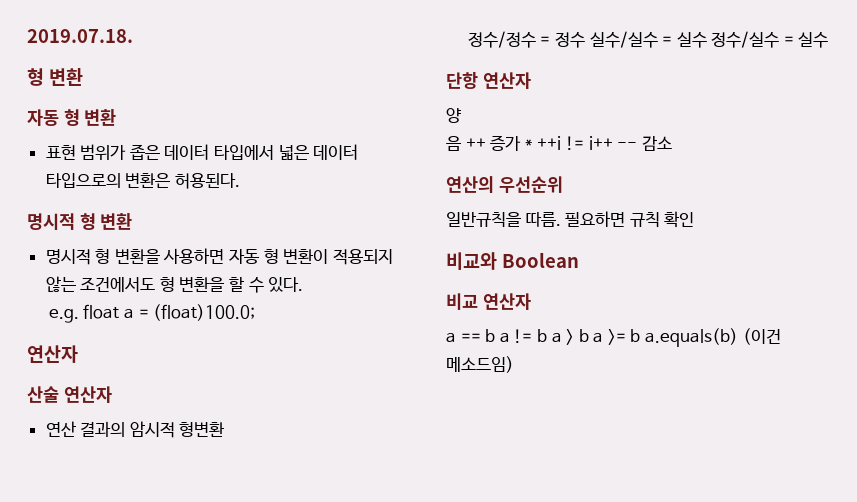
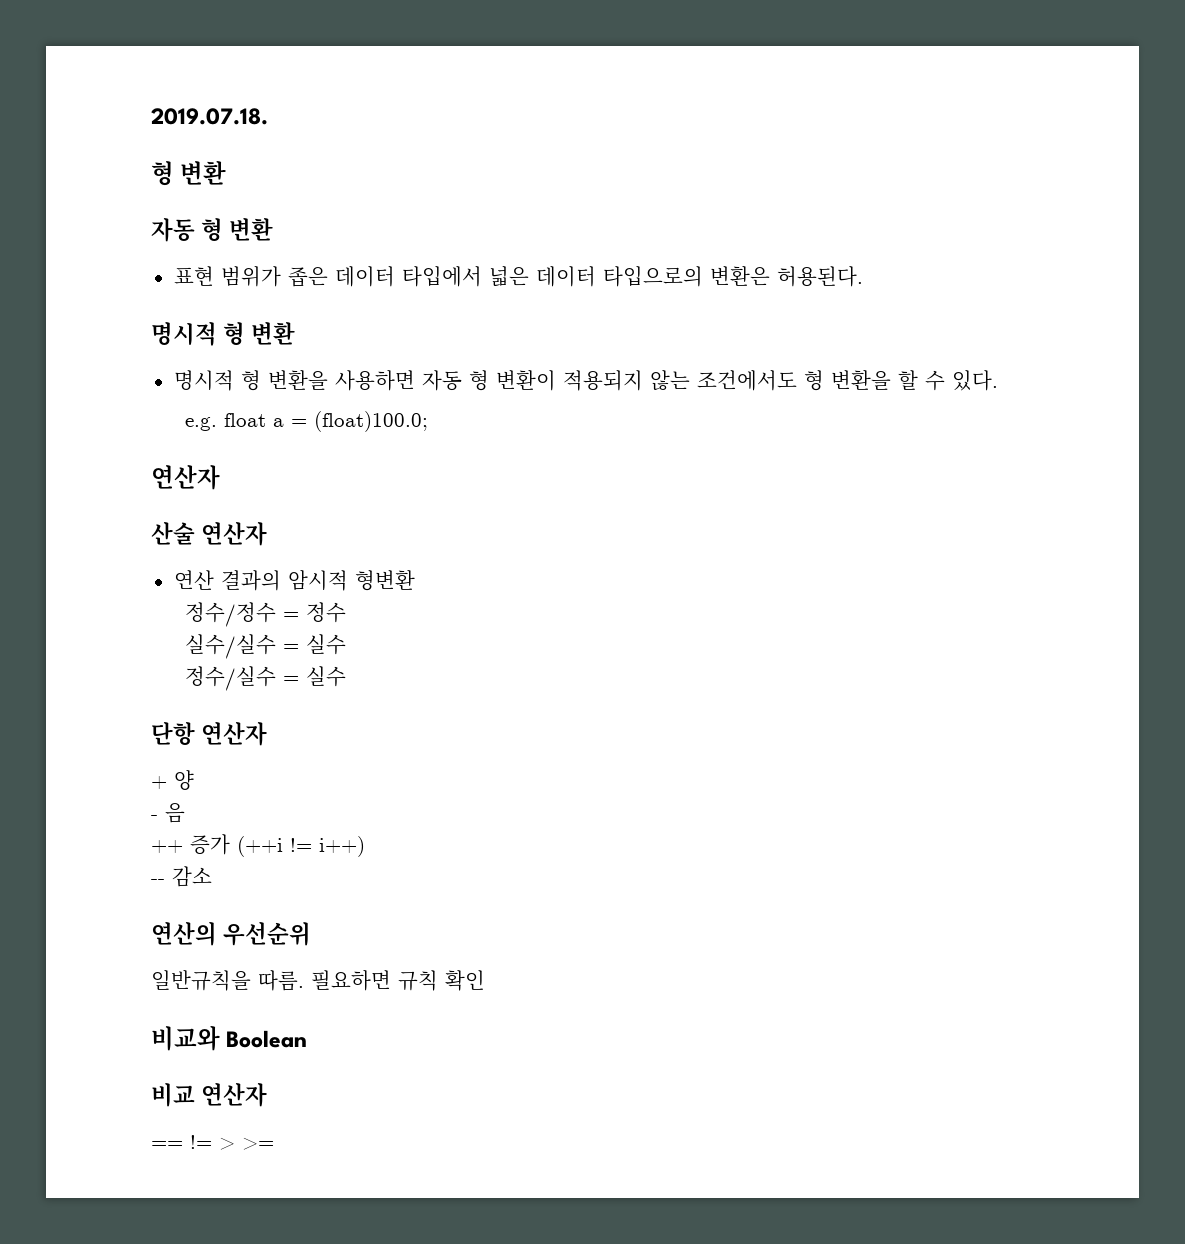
(585, 40) none -> (347, 612) //
(707, 40) none -> (347, 644) //
(531, 80) none -> [151,776,167,789] +
(461, 115) none -> [151,815,158,820] -
(461, 143) none -> (185, 813) //
[524,136,613,150] * ++i != i++ -> [237,836,365,857] (++i != i++) //
[446,328,781,347] [446,356,514,373] a == b a != b a > b a >= b a.equals(b) (이건 메소드임) -> [151,1135,274,1150] == != > >=

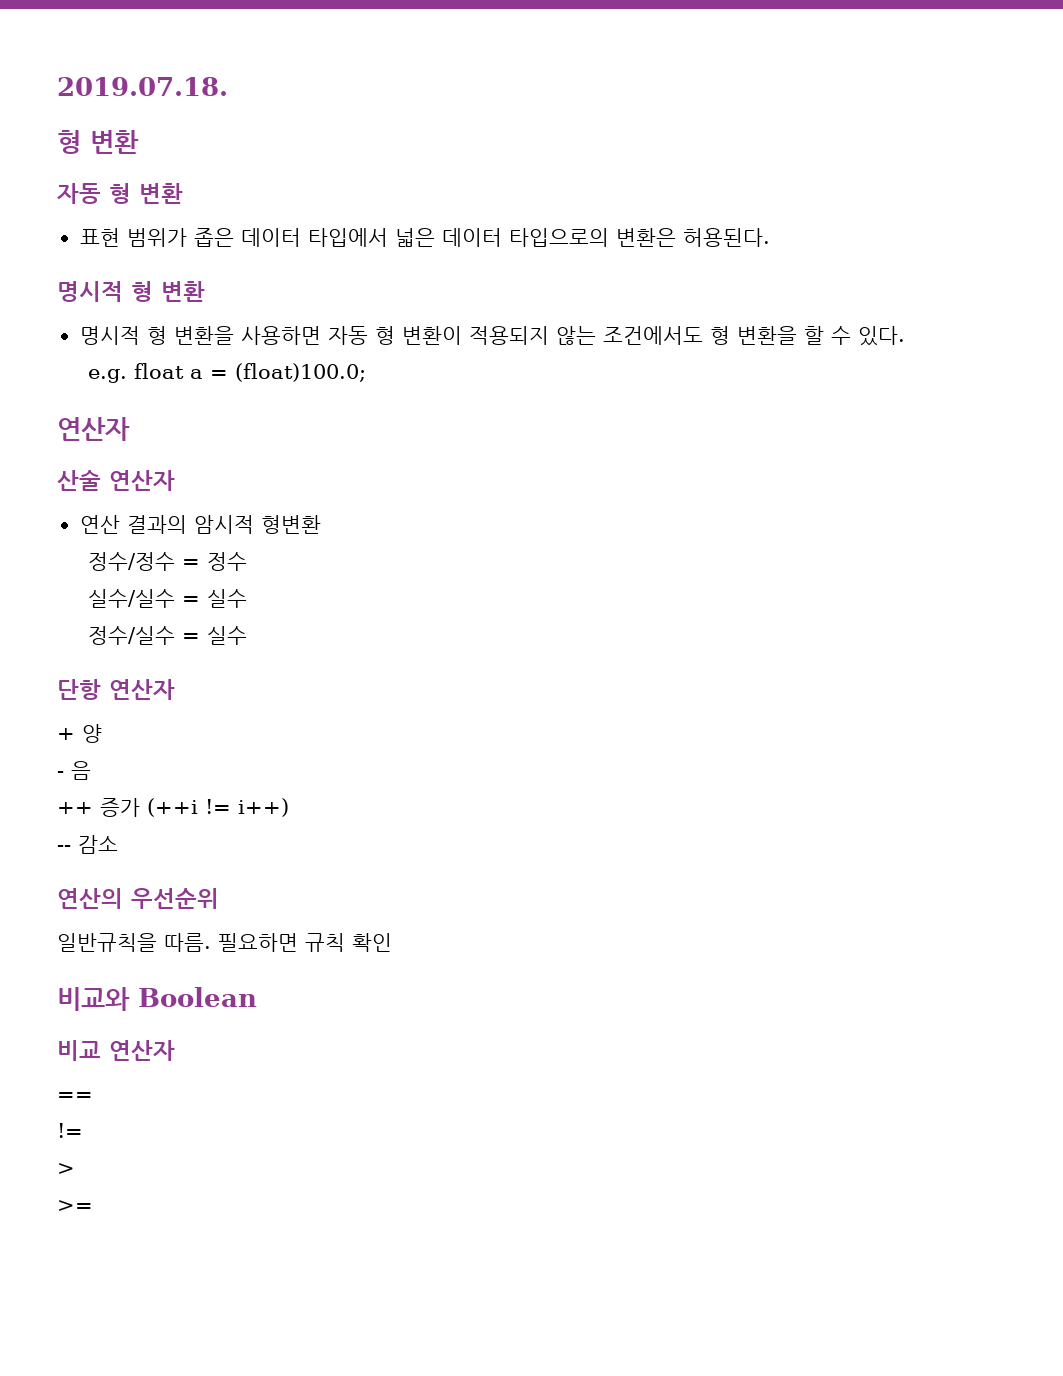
[190,1135,212,1149] != -> [57,1123,83,1138] // != //
(235, 1143) none -> (75, 1169) //

